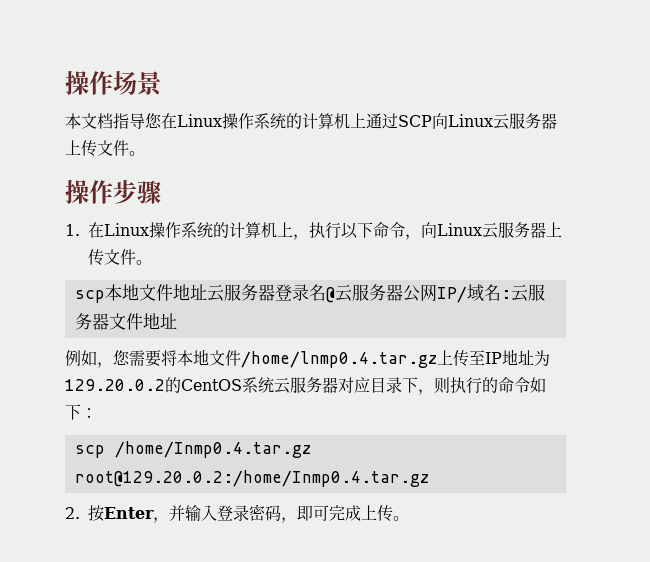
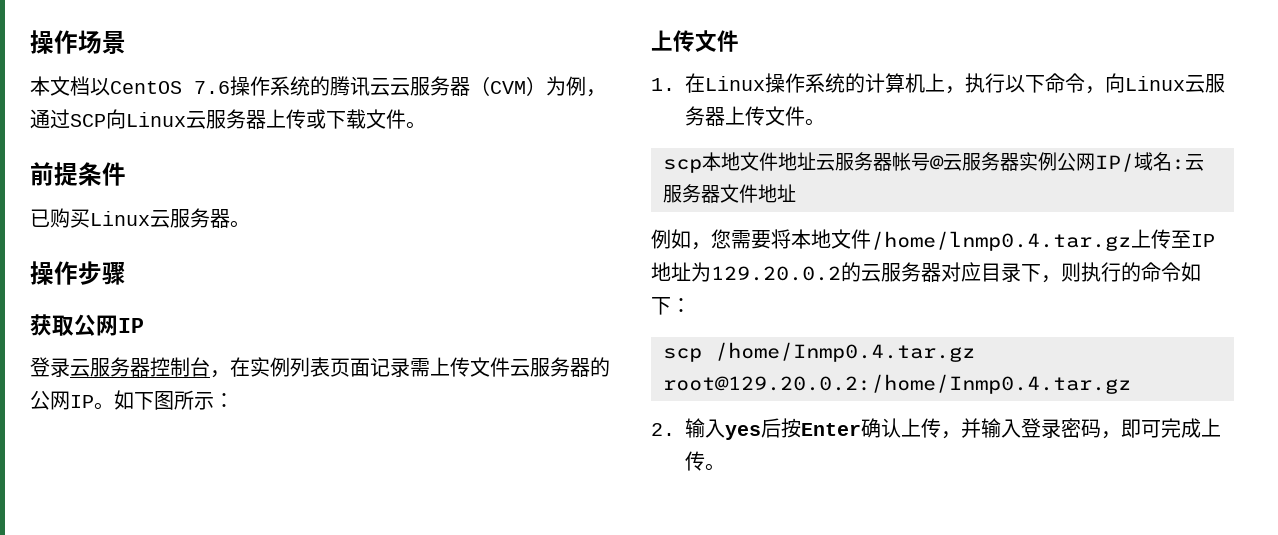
[113,113,366,129] 指导您在Linux操作系统的计算机上 -> [90,76,606,97] 以CentOS 7.6操作系统的腾讯云云服务器（CVM）为例，
[97,140,145,156] [65,180,161,204] 文件。 // 操作步骤 -> [306,109,426,129] [30,162,126,186] [30,208,250,228] [30,261,126,285] [30,314,144,336] [30,357,610,378] [30,390,234,410] [651,30,739,52] 或下载文件。 // 前提条件 // 已购买Linux云服务器。 // 操作步骤 // 获取公网IP // 登录云服务器控制台，在实例列表页面记录需上传文件云服务器的公网IP。如下图所示： // 上传文件
[274,284,326,301] 登录名 -> [892,152,930,171] 帐号
(403, 292) none -> [1019,152,1057,171] 实例
[181,377,274,393] CentOS系统 -> (861, 272) none
[88,505,154,522] 按Enter -> [685,418,941,440] 输入yes后按Enter确认上传

